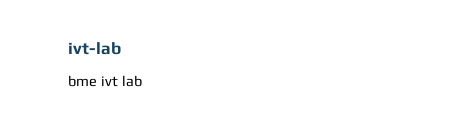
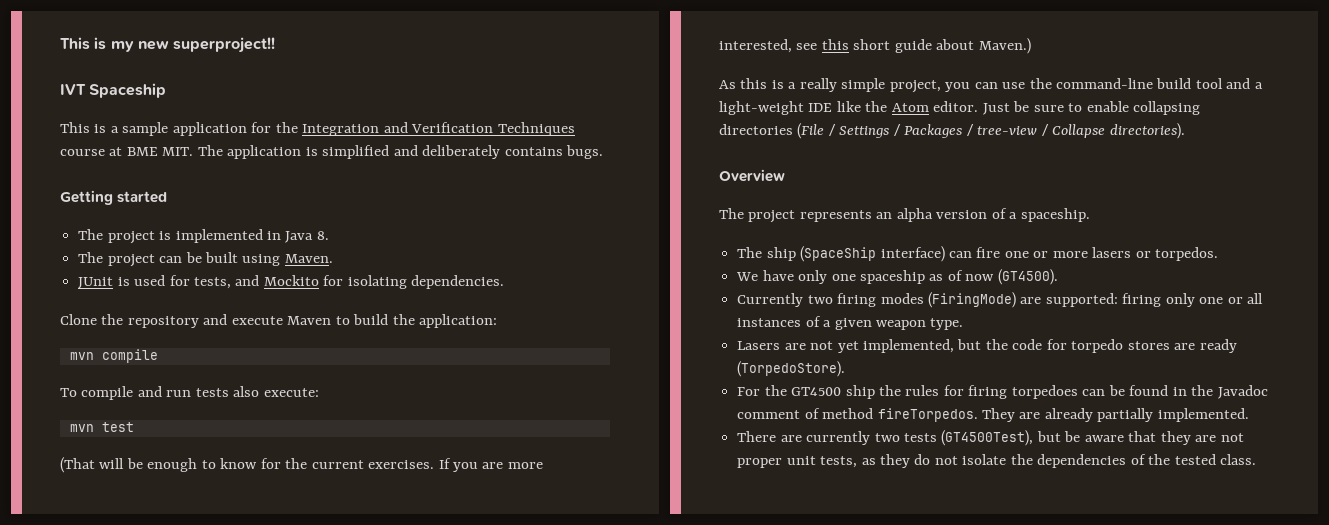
[68,42,121,55] [68,75,142,87] ivt-lab // bme ivt lab -> [60,37,276,53] [60,83,167,98] [60,122,575,136] [60,145,604,159] [60,190,168,205] [78,229,329,244] [78,252,333,267] [78,275,505,289] [60,314,498,328] [69,349,158,363] [60,386,319,400] [69,422,134,432] [60,457,543,473] [719,38,1031,54] [719,78,1263,93] [719,101,1201,115] [719,123,1185,139] [719,169,785,182] [719,208,1090,223] [737,246,1219,262] [736,269,1058,285] [737,292,1264,308] [737,316,964,330] [737,339,1237,353] [737,361,846,377] [737,385,1268,399] [737,408,1249,422] [737,430,1244,446] [737,454,1257,468] This is my new superproject!! // IVT Spaceship // This is a sample application for the Integration and Verification Techniques course at BME MIT. The application is simplified and deliberately contains bugs. // Getting started // The project is implemented in Java 8. // The project can be built using Maven. // JUnit is used for tests, and Mockito for isolating dependencies. // Clone the repository and execute Maven to build the application: // mvn compile // To compile and run tests also execute: // mvn test // (That will be enough to know for the current exercises. If you are more interested, see this short guide about Maven.) // As this is a really simple project, you can use the command-line build tool and a light-weight IDE like the Atom editor. Just be sure to enable collapsing directories (File / Settings / Packages / tree-view / Collapse directories). // Overview // The project represents an alpha version of a spaceship. // The ship (SpaceShip interface) can fire one or more lasers or torpedos. // We have only one spaceship as of now (GT4500). // Currently two firing modes (FiringMode) are supported: firing only one or all instances of a given weapon type. // Lasers are not yet implemented, but the code for torpedo stores are ready (TorpedoStore). // For the GT4500 ship the rules for firing torpedoes can be found in the Javadoc comment of method fireTorpedos. They are already partially implemented. // There are currently two tests (GT4500Test), but be aware that they are not proper unit tests, as they do not isolate the dependencies of the tested class.

